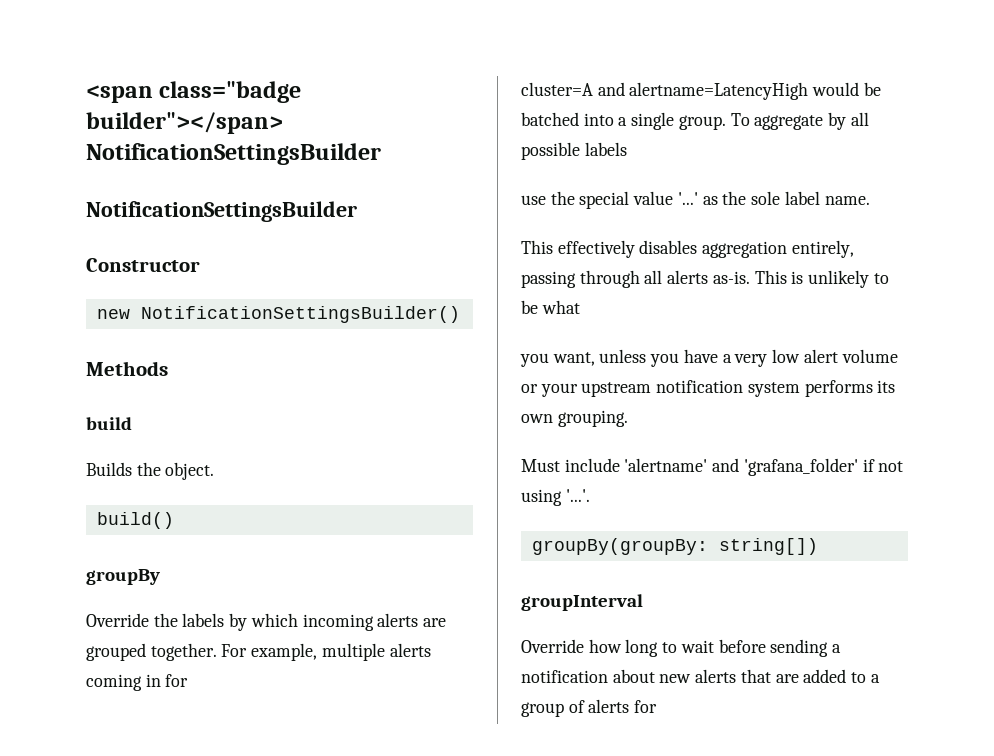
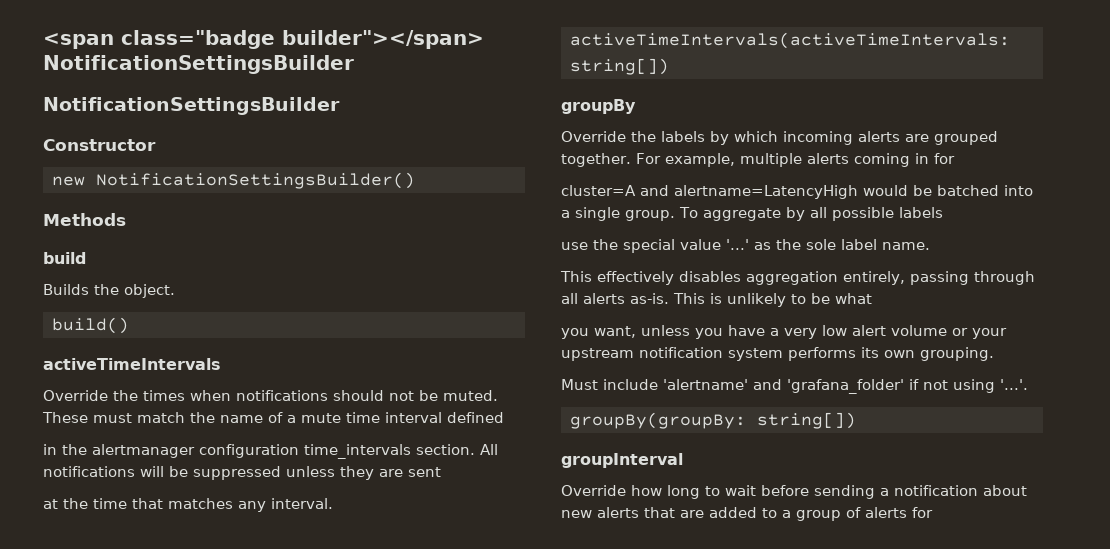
(174, 520) none -> [43,358,221,370] [43,390,498,401] [42,412,504,423] [43,444,498,459] [43,466,441,480] [43,498,333,512] [569,32,1010,49] [569,58,669,75] // activeTimeIntervals // Override the times when notifications should not be muted. These must match the name of a mute time interval defined // in the alertmanager configuration time_intervals section. All notifications will be suppressed unless they are sent // at the time that matches any interval. // activeTimeIntervals(activeTimeIntervals: string[])

